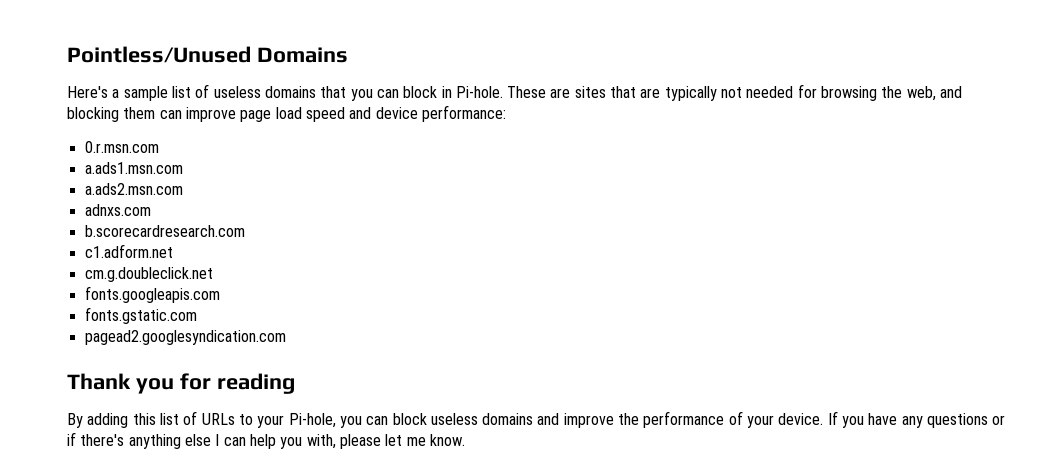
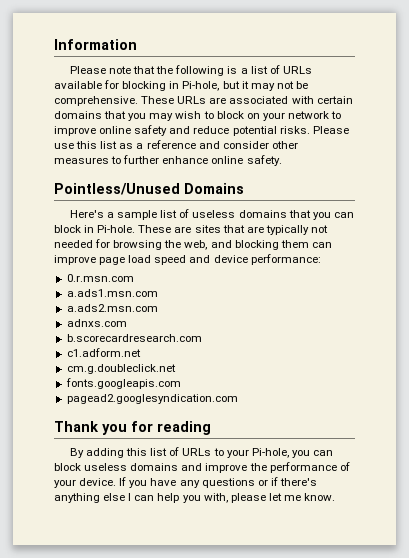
(67, 54) none -> [54,39,137,50] [69,65,312,76] [54,80,308,91] [54,96,353,106] [54,111,342,121] [54,125,349,136] [54,140,298,149] [54,155,282,166] Information // Please note that the following is a list of URLs available for blocking in Pi-hole, but it may not be comprehensive. These URLs are associated with certain domains that you may wish to block on your network to improve online safety and reduce potential risks. Please use this list as a reference and consider other measures to further enhance online safety. //
[84,307,197,324] // fonts.gstatic.com -> (181, 383) none

